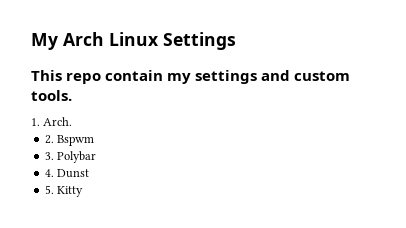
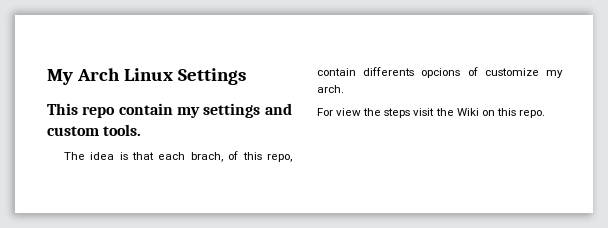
[31,117,73,126] [44,135,95,146] [44,151,97,163] [44,169,90,178] [44,185,84,197] 1. Arch. // 2. Bspwm // 3. Polybar // 4. Dunst // 5. Kitty -> [63,151,292,162] [317,67,563,78] [317,85,344,93] [317,108,545,118] The idea is that each brach, of this repo, contain differents opcions of customize my arch. // For view the steps visit the Wiki on this repo.

